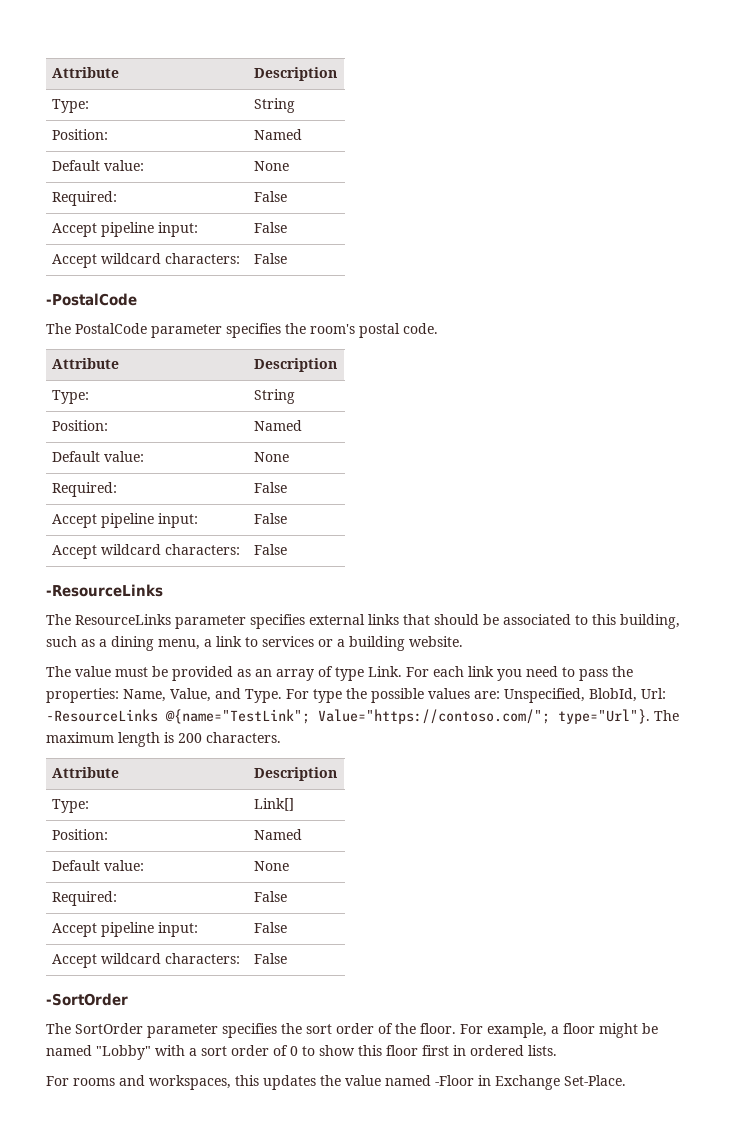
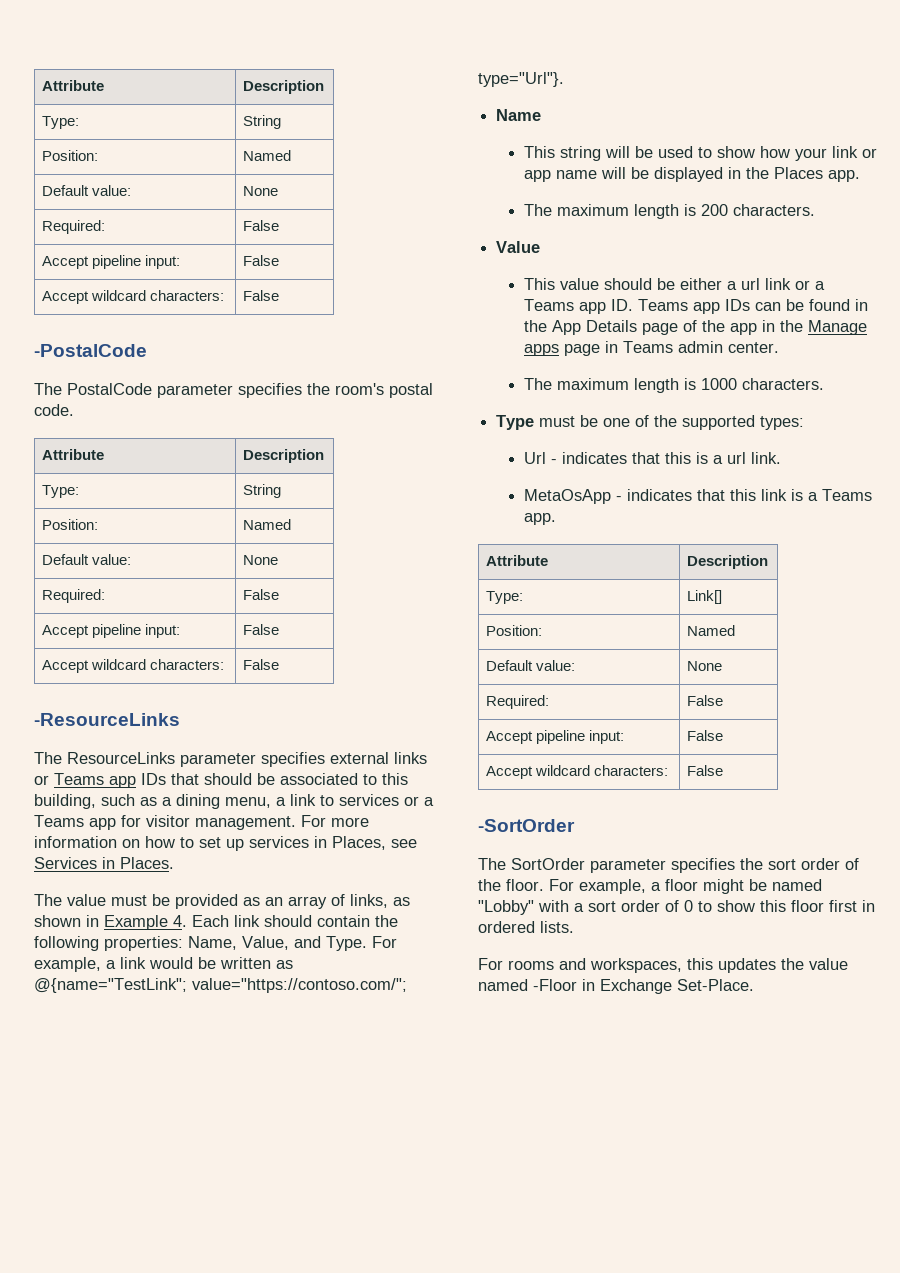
(399, 619) none -> [34,773,166,788] or Teams app IDs
[349,636,463,651] building website. -> [34,815,369,830] [34,836,417,851] [34,857,174,869] Teams app for visitor management. For more information on how to set up services in Places, see Services in Places.
[335,666,633,681] type Link. For each link you need to pass the -> [350,894,410,908] [34,915,398,930] [34,936,99,951] links, as shown in Example 4. Each link should contain the following
[313,688,666,703] [46,709,650,724] type the possible values are: Unspecified, BlobId, Url: -ResourceLinks @{name="TestLink"; Value="https://contoso.com/"; type="Url"}. -> [34,957,293,972] [34,978,407,993] [478,72,564,87] [496,109,542,121] [524,146,878,161] [524,167,861,182] example, a link would be written as @{name="TestLink"; value="https://contoso.com/"; type="Url"}. // Name // This string will be used to show how your link or app name will be displayed in the Places app. //
(281, 737) none -> [496,241,541,253] [524,278,826,290] [524,299,869,314] [524,320,868,335] [524,341,780,356] [524,378,825,393] [496,415,805,430] [524,452,782,464] [524,489,873,504] [524,513,557,525] // Value // This value should be either a url link or a Teams app ID. Teams app IDs can be found in the App Details page of the app in the Manage apps page in Teams admin center. // The maximum length is 1000 characters. // Type must be one of the supported types: // Url - indicates that this is a url link. // MetaOsApp - indicates that this link is a Teams app.

